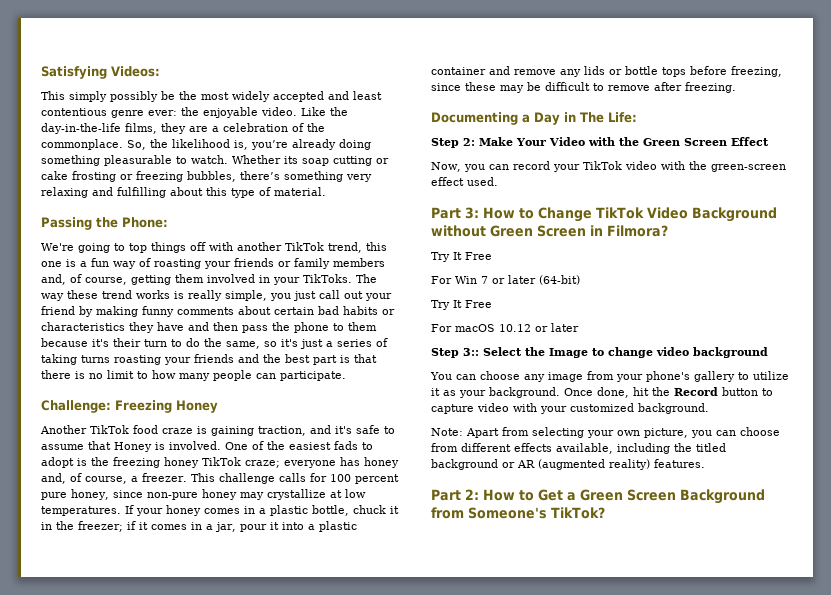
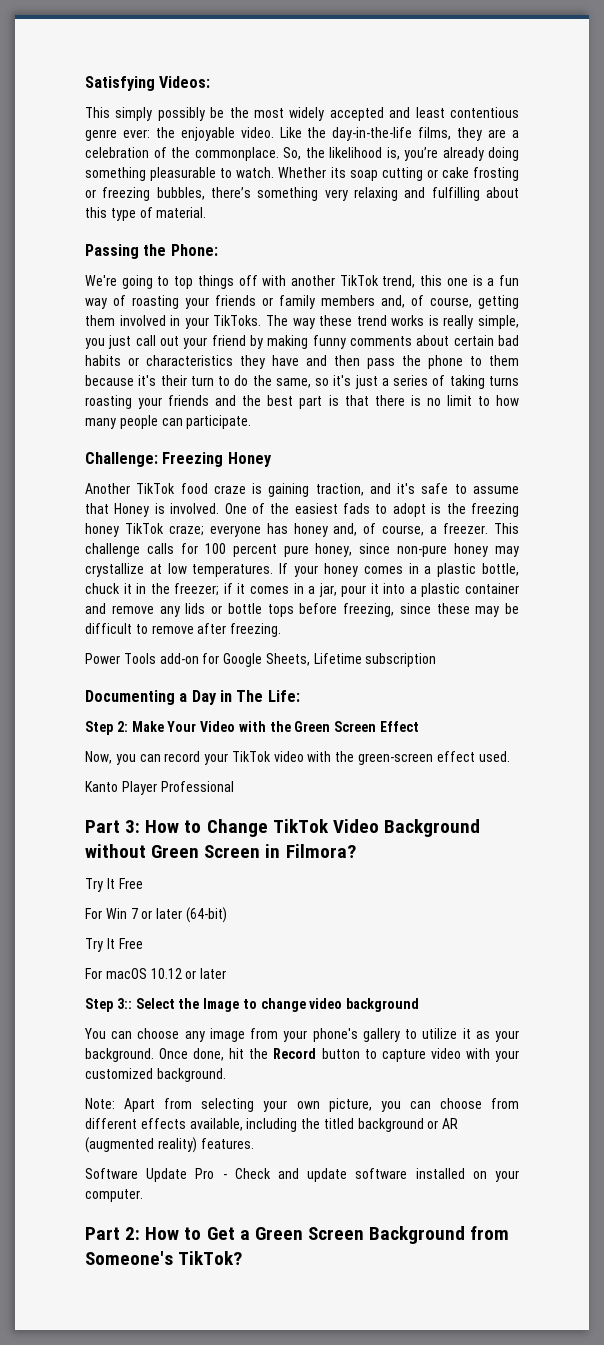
(736, 87) none -> [85,653,437,667] // Power Tools add-on for Google Sheets, Lifetime subscription
(498, 181) none -> [85,781,234,795] // Kanto Player Professional
(705, 463) none -> [85,1168,519,1182] [85,1189,143,1202] // Software Update Pro - Check and update software installed on your computer.

